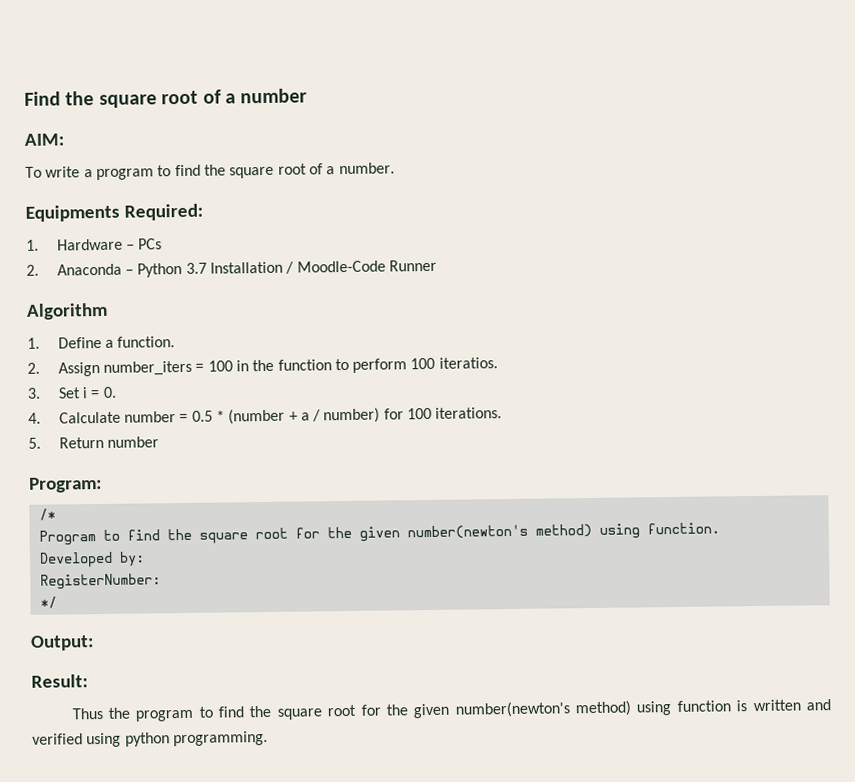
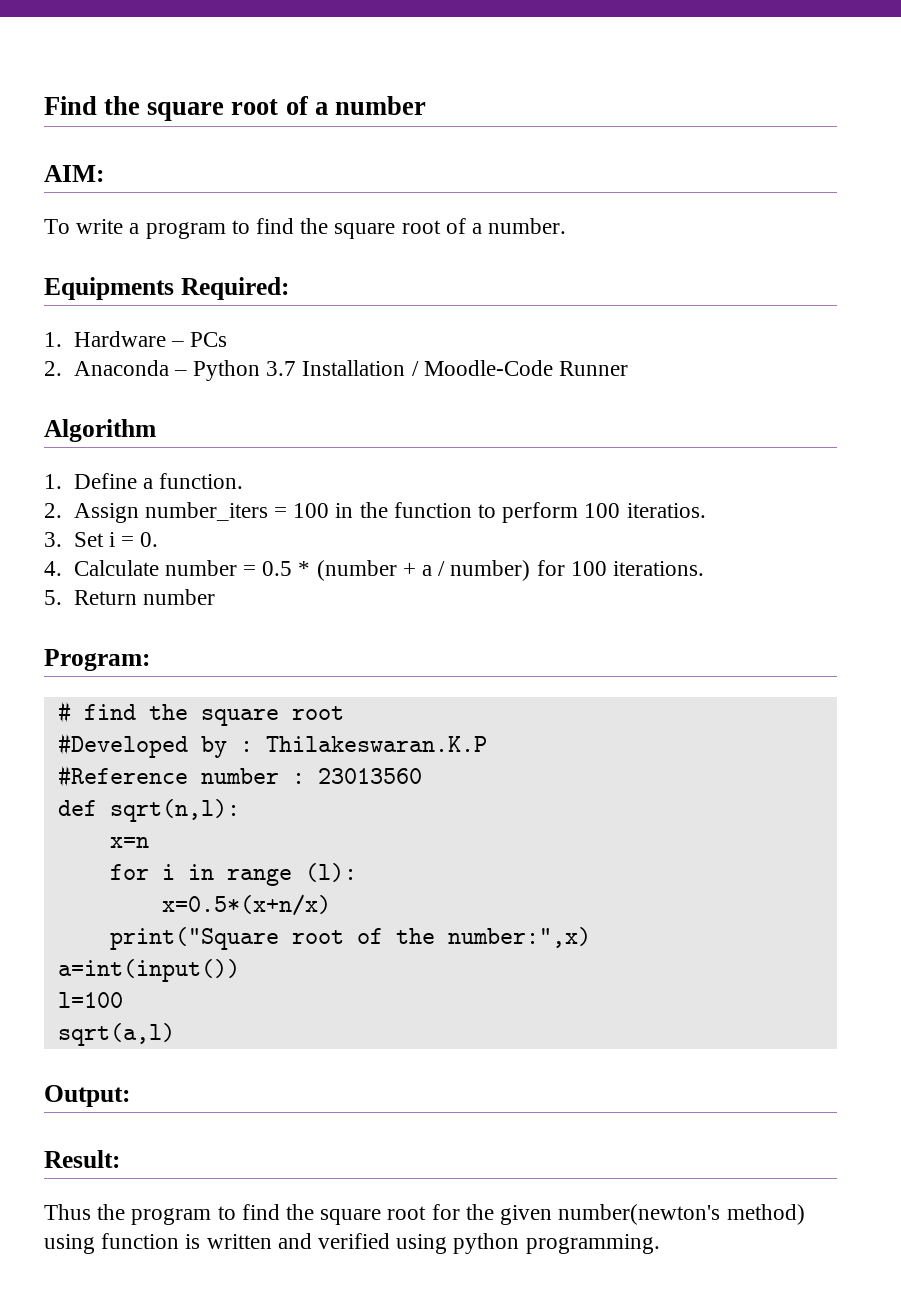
[38,508,56,521] [38,522,720,546] [38,551,145,568] [39,573,161,590] [39,596,57,609] /* // Program to find the square root for the given number(newton's method) using function. // Developed by: // RegisterNumber: // */ -> [57,701,344,726] [57,733,487,758] [57,765,422,787] [57,799,240,822] [109,837,149,848] [109,863,357,886] [161,894,331,916] [109,927,591,950] [57,959,240,982] [57,992,123,1008] [57,1023,175,1046] # find the square root // #Developed by : Thilakeswaran.K.P // #Reference number : 23013560 // def sqrt(n,l): // x=n // for i in range (l): // x=0.5*(x+n/x) // print("Square root of the number:",x) // a=int(input()) // l=100 // sqrt(a,l)

